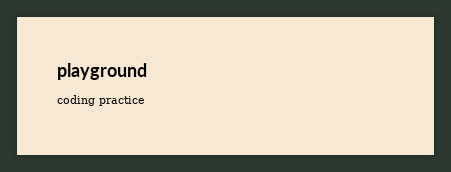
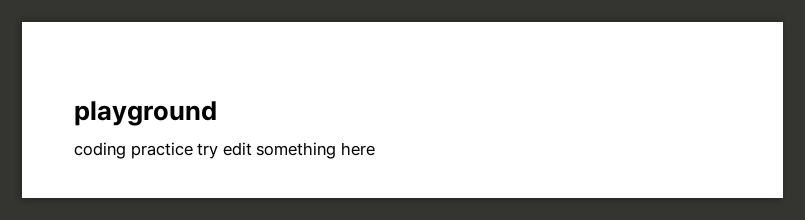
(145, 101) none -> [197,142,375,159] try edit something here

